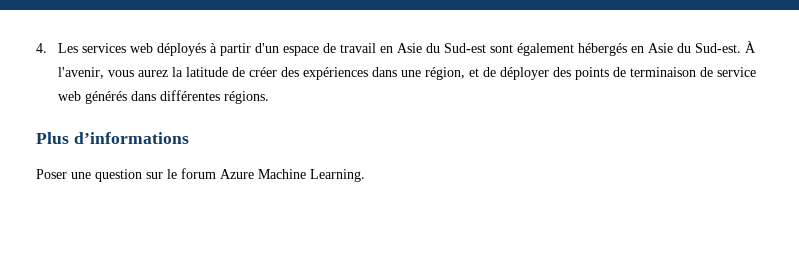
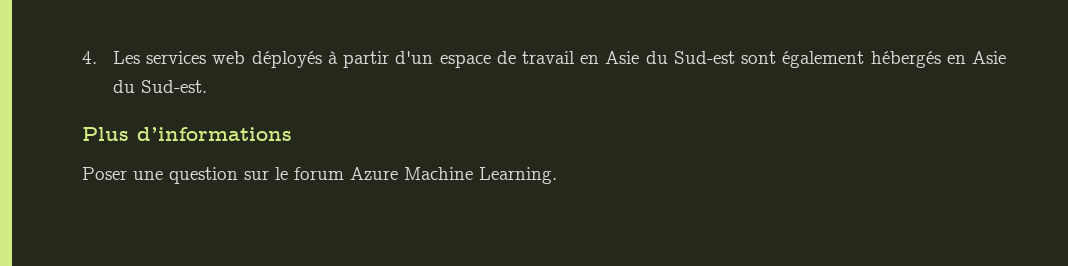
[745,41,757,53] [58,67,757,80] [58,90,270,104] À l'avenir, vous aurez la latitude de créer des expériences dans une région, et de déployer des points de terminaison de service web générés dans différentes régions. -> (207, 86) none

